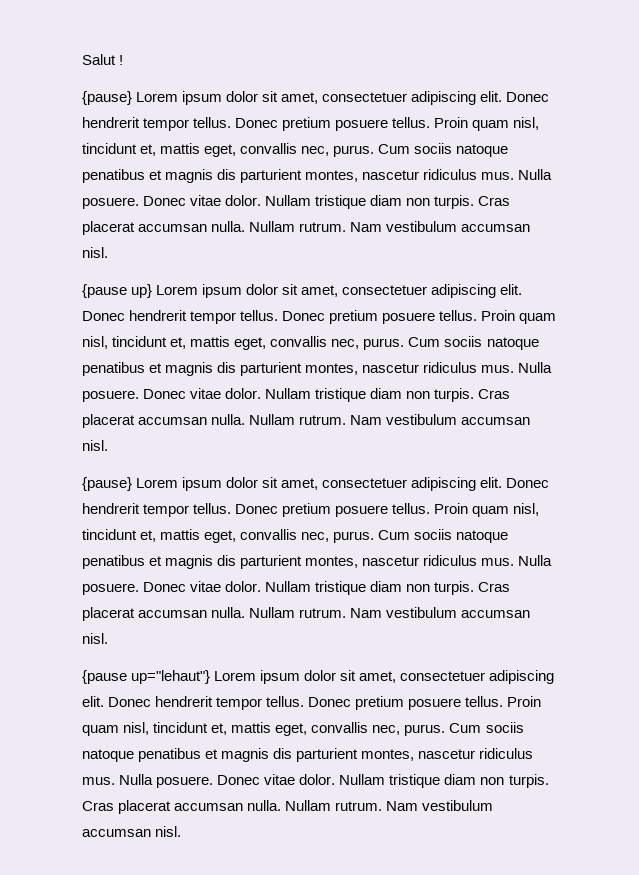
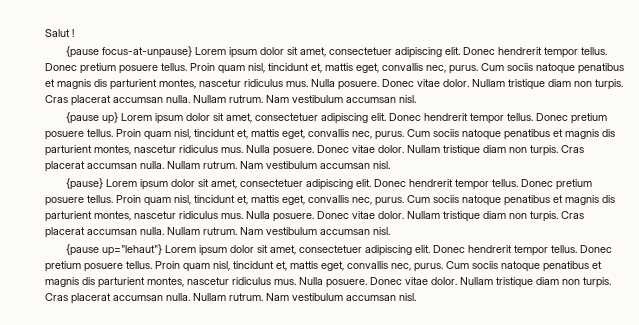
[82,91,132,105] {pause} -> [66,46,193,58] {pause focus-at-unpause}

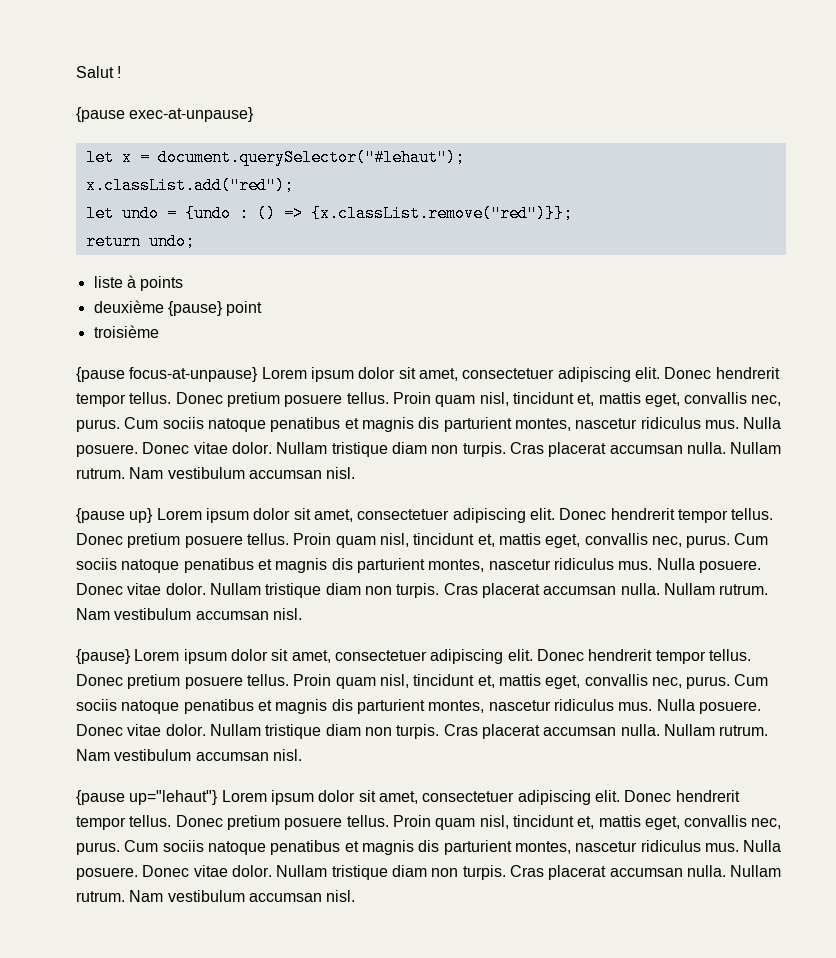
(74, 33) none -> [76,107,255,122] [85,149,465,166] [85,177,294,194] [85,205,573,222] [85,233,195,250] [93,275,184,291] [93,300,263,316] [93,325,159,338] // {pause exec-at-unpause} // let x = document.querySelector("#lehaut"); // x.classList.add("red"); // let undo = {undo : () => {x.classList.remove("red")}}; // return undo; // liste à points // deuxième {pause} point // troisième

